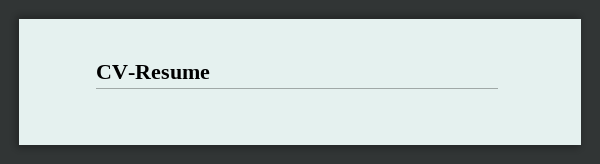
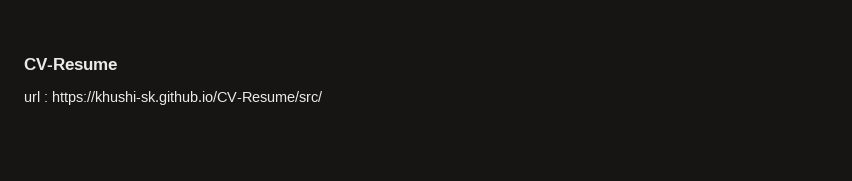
(210, 72) none -> [24,91,323,105] // url : https://khushi-sk.github.io/CV-Resume/src/

